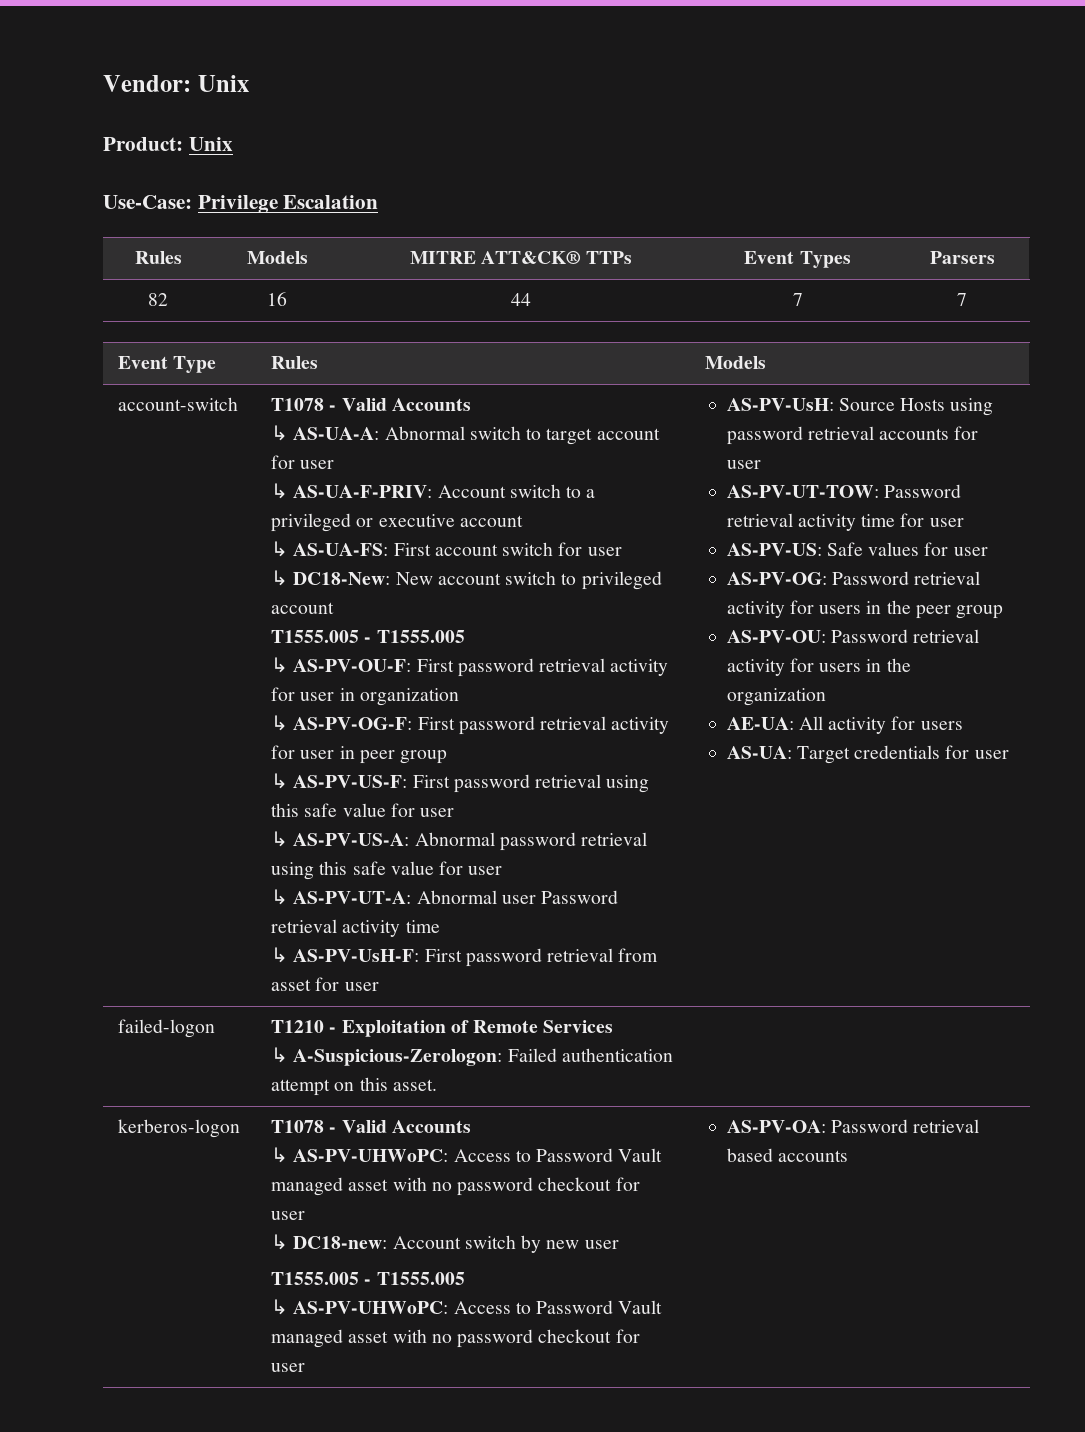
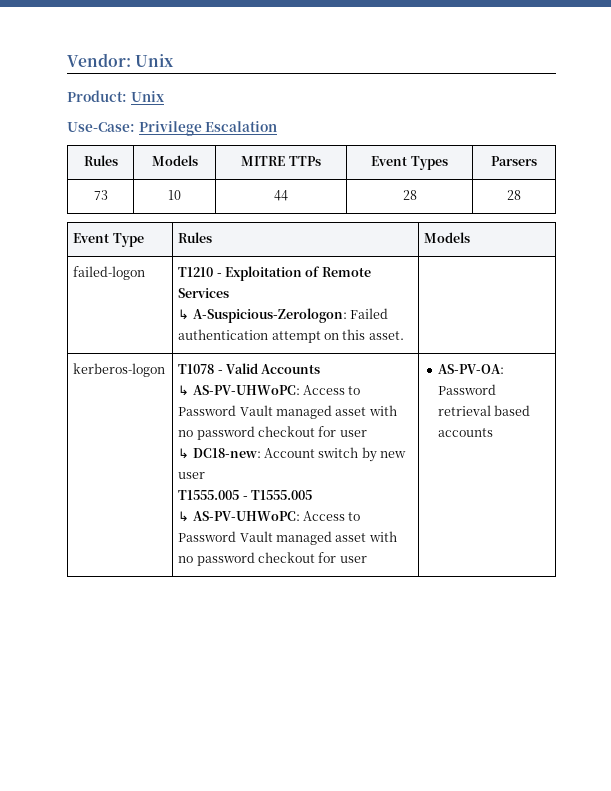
[481,251,581,264] ATT&CK® -> (286, 161) none
[148,293,168,306] [267,292,287,306] 82 | 16 -> [93,190,108,200] [168,190,181,200] 73 | 10
[792,293,803,306] [957,293,967,306] 7 | 7 -> [402,190,417,200] [507,190,521,200] 28 | 28
[118,397,239,411] [271,398,471,411] [271,425,660,445] [271,455,335,469] [271,483,596,499] [271,513,523,532] [271,541,622,557] [271,570,662,590] [271,602,335,614] [271,630,465,643] [271,657,669,677] [271,687,459,706] [271,715,670,735] [271,745,448,764] [271,773,650,793] [271,803,455,817] [271,831,648,851] [271,861,503,880] [271,889,619,905] [271,919,440,937] [271,947,659,967] [271,977,379,991] [726,398,994,416] [726,426,979,445] [726,460,761,469] [726,484,961,498] [726,513,964,531] [726,542,988,556] [726,571,981,585] [726,600,1004,619] [726,629,980,643] [726,658,911,676] [726,688,826,706] [726,716,963,734] [726,745,1009,764] // account-switch | T1078 - Valid Accounts // ↳ AS-UA-A: Abnormal switch to target account for user // ↳ AS-UA-F-PRIV: Account switch to a privileged or executive account // ↳ AS-UA-FS: First account switch for user // ↳ DC18-New: New account switch to privileged account // T1555.005 - T1555.005 // ↳ AS-PV-OU-F: First password retrieval activity for user in organization // ↳ AS-PV-OG-F: First password retrieval activity for user in peer group // ↳ AS-PV-US-F: First password retrieval using this safe value for user // ↳ AS-PV-US-A: Abnormal password retrieval using this safe value for user // ↳ AS-PV-UT-A: Abnormal user Password retrieval activity time // ↳ AS-PV-UsH-F: First password retrieval from asset for user | AS-PV-UsH: Source Hosts using password retrieval accounts for user // AS-PV-UT-TOW: Password retrieval activity time for user // AS-PV-US: Safe values for user // AS-PV-OG: Password retrieval activity for users in the peer group // AS-PV-OU: Password retrieval activity for users in the organization // AE-UA: All activity for users // AS-UA: Target credentials for user -> (471, 237) none

